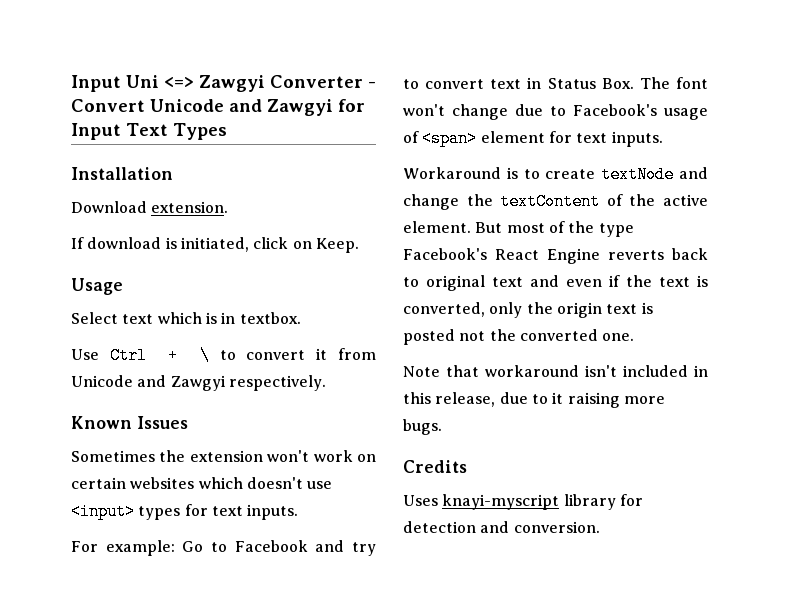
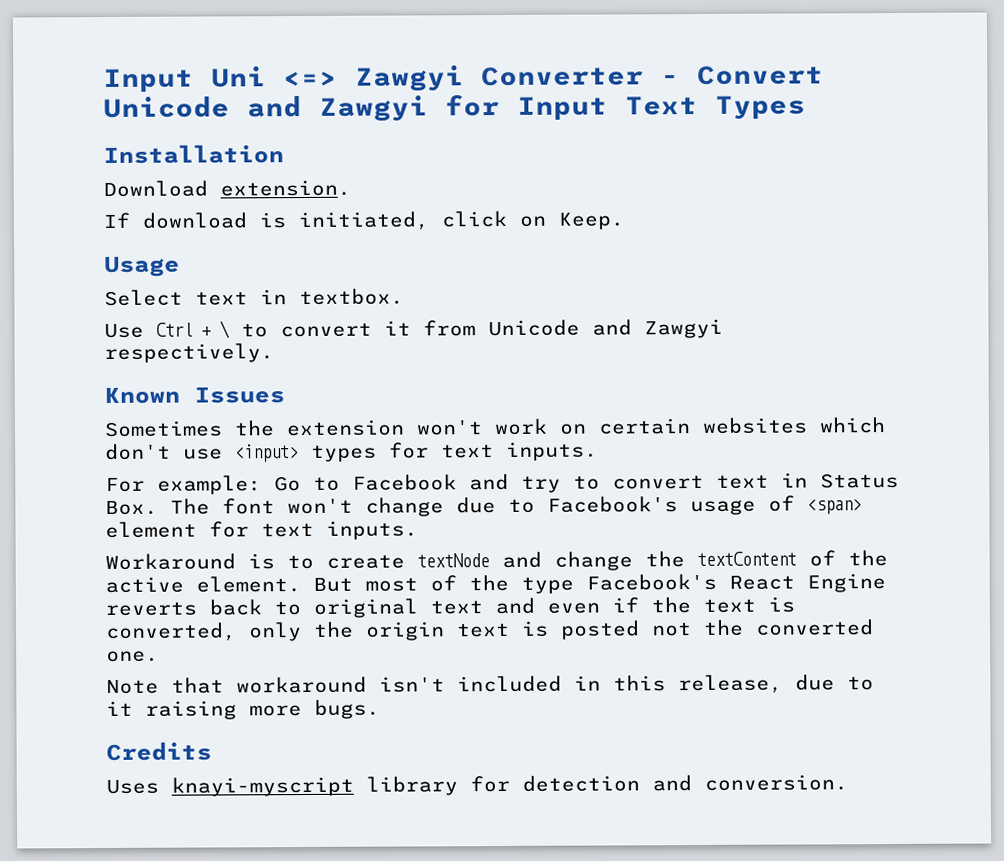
[157,312,217,324] which is -> (248, 298) none
[246,477,303,489] doesn't -> [105,443,171,461] don't

